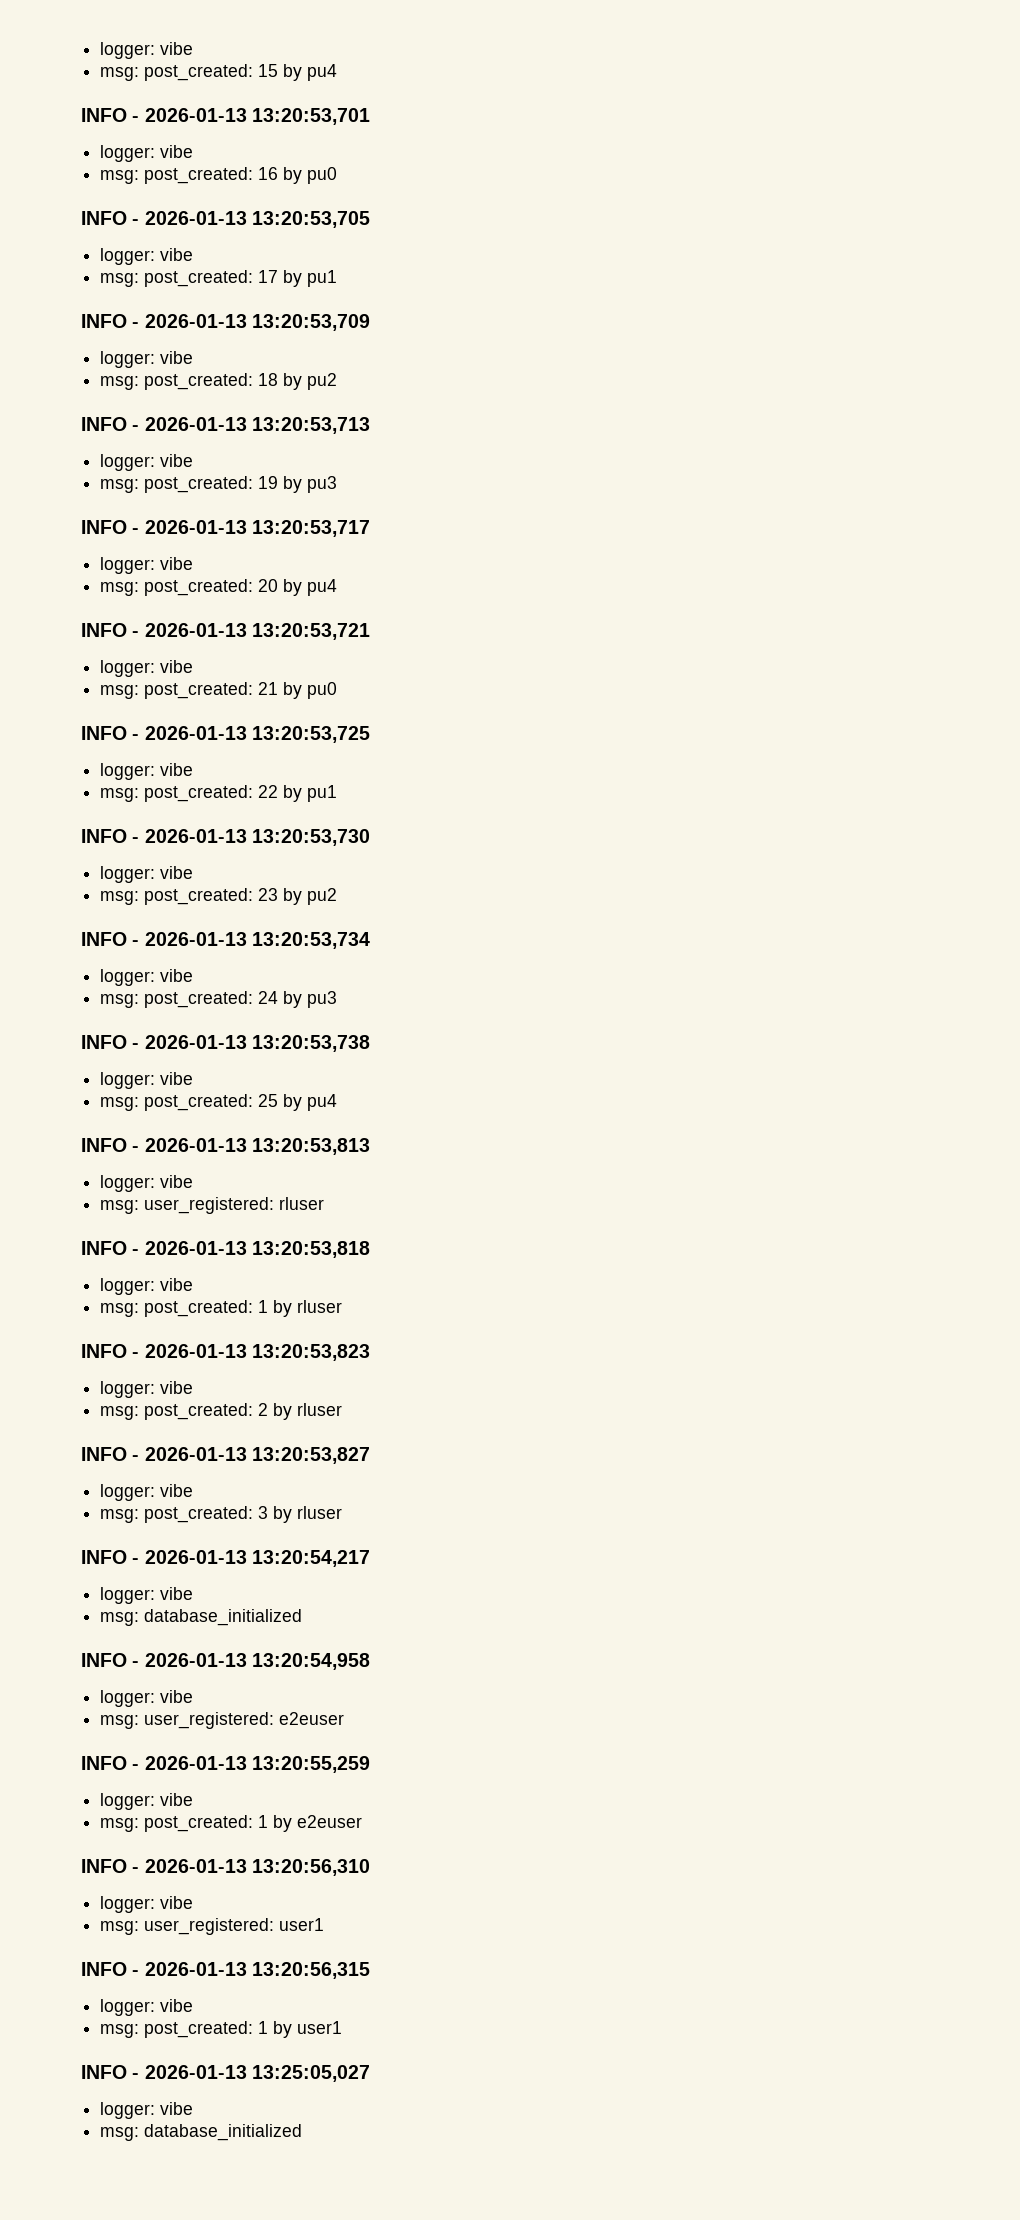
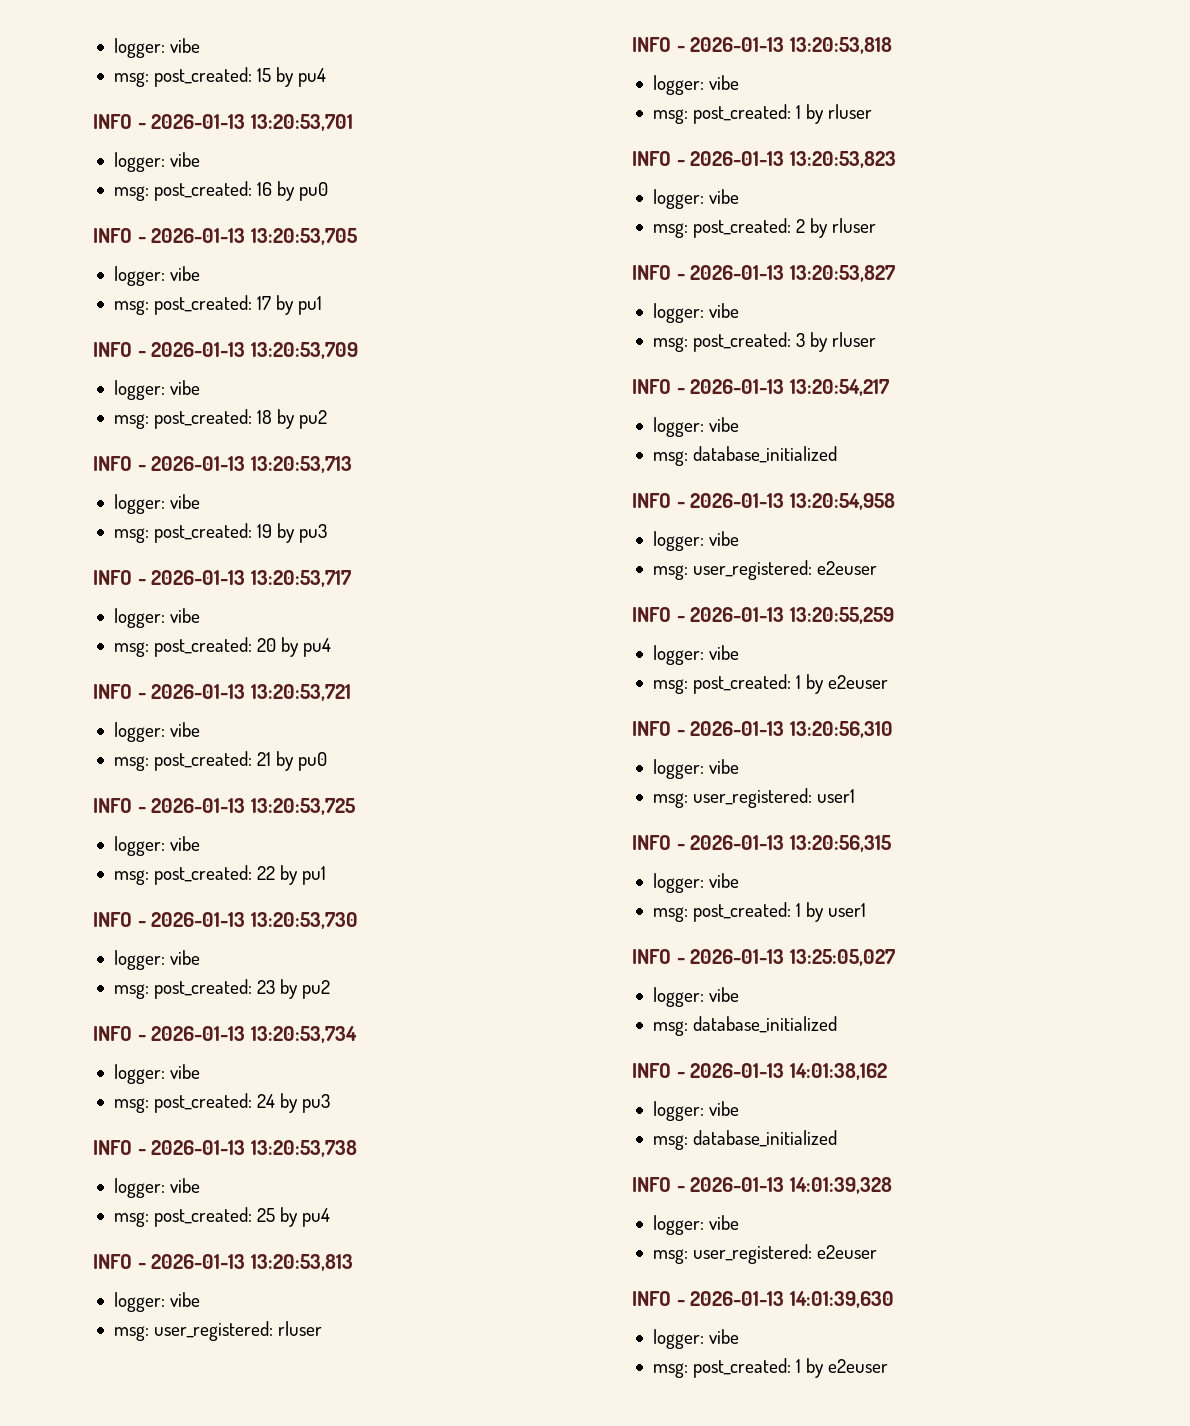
(303, 2132) none -> [632,1063,887,1080] [652,1101,740,1121] [652,1130,838,1150] [632,1177,892,1194] [652,1215,740,1235] [652,1244,878,1264] [632,1291,894,1308] [652,1329,740,1349] [652,1358,889,1378] // INFO - 2026-01-13 14:01:38,162 // logger: vibe // msg: database_initialized // INFO - 2026-01-13 14:01:39,328 // logger: vibe // msg: user_registered: e2euser // INFO - 2026-01-13 14:01:39,630 // logger: vibe // msg: post_created: 1 by e2euser

